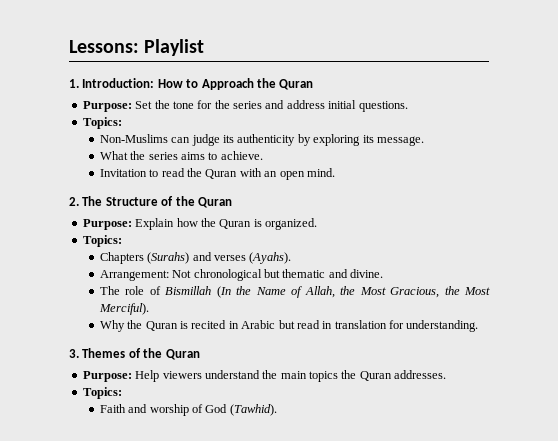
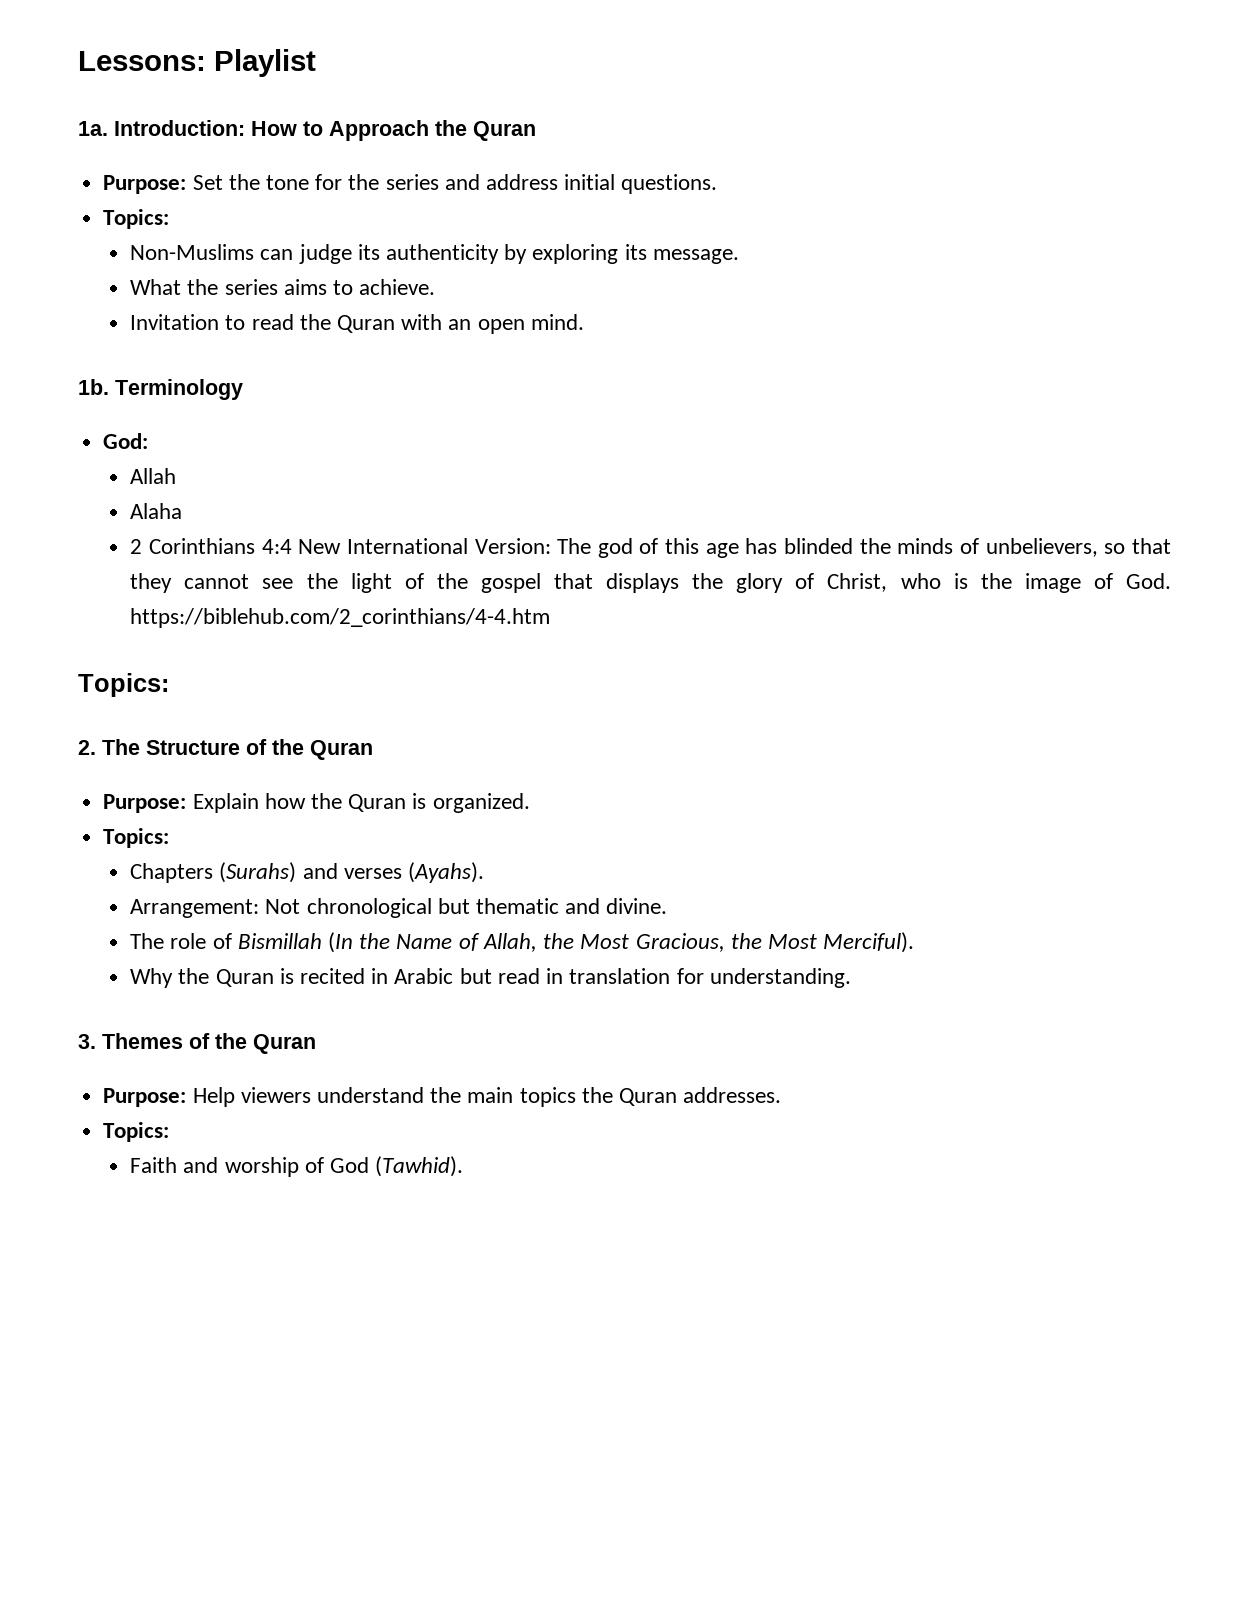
[69,79,79,88] 1. -> [78,121,108,136] 1a.
(335, 172) none -> [78,379,243,400] [103,433,149,449] [130,468,177,484] [130,503,183,519] [130,538,1171,558] [130,573,1171,593] [130,608,551,628] [78,673,169,697] // 1b. Terminology // God: // Allah // Alaha // 2 Corinthians 4:4 New International Version: The god of this age has blinded the minds of unbelievers, so that they cannot see the light of the gospel that displays the glory of Christ, who is the image of God. https://biblehub.com/2_corinthians/4-4.htm // Topics:

